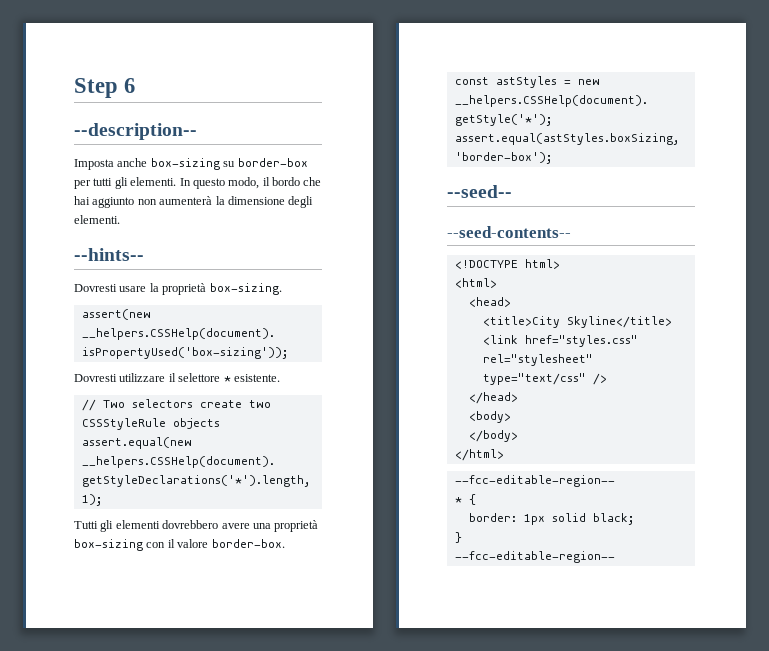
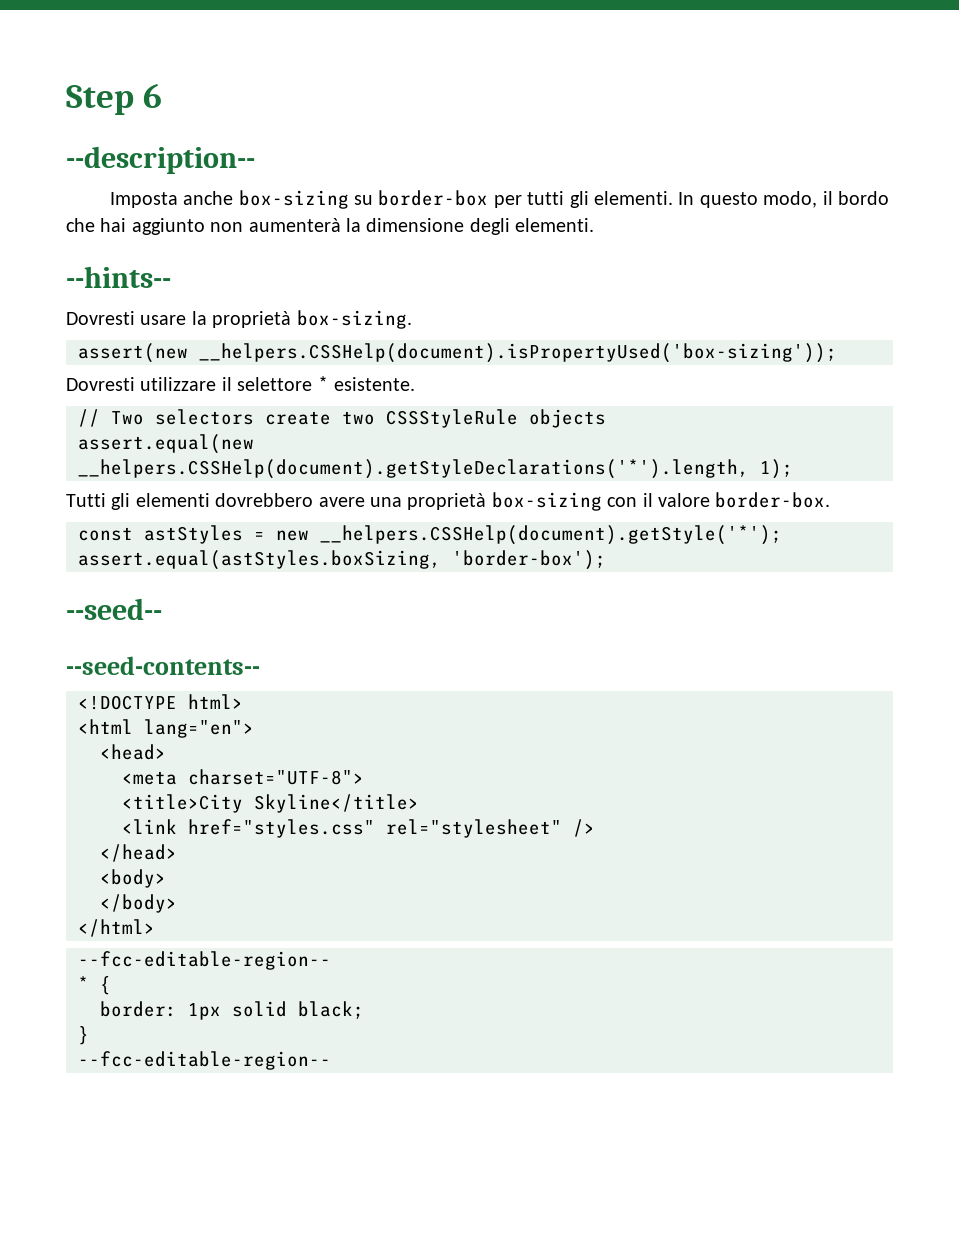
[454,278,497,288] <html> -> [78,719,254,738] <html lang="en">
(511, 302) none -> [122,769,364,785] // <meta charset="UTF-8">
[482,373,586,385] type="text/css" -> (562, 828) none

